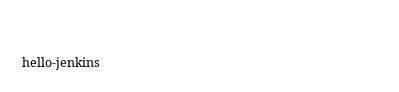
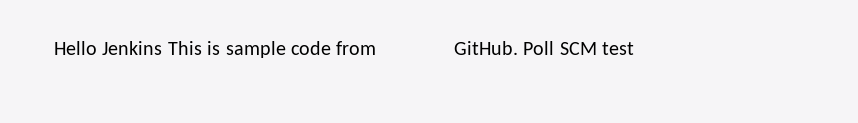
[22,57,100,70] hello-jenkins -> [54,41,635,58] Hello Jenkins This is sample code from GitHub. Poll SCM test

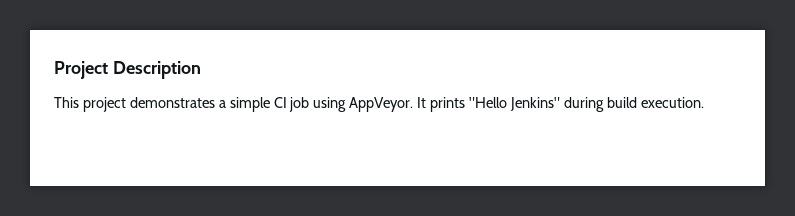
[54,41,635,58] Hello Jenkins This is sample code from GitHub. Poll SCM test -> [54,61,201,79] [54,97,704,112] Project Description // This project demonstrates a simple CI job using AppVeyor. It prints "Hello Jenkins" during build execution.

